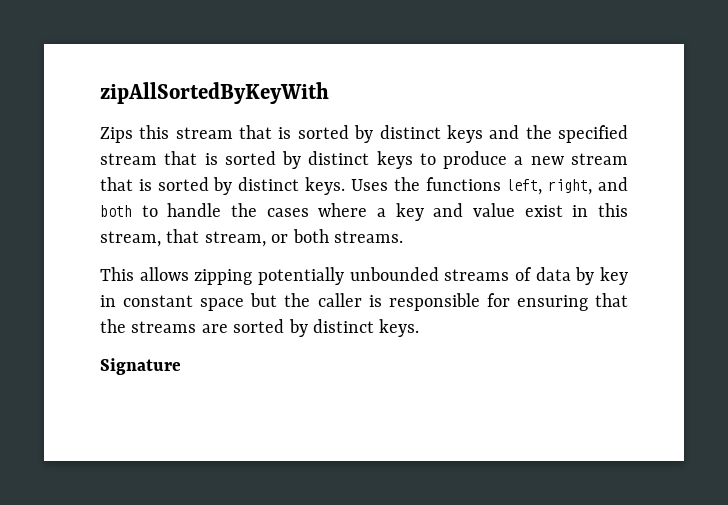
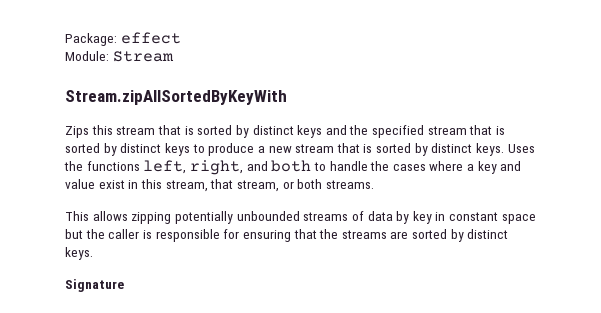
[100,82,329,104] zipAllSortedByKeyWith -> [65,32,181,46] [65,51,174,62] [65,90,287,105] Package: effect // Module: Stream // Stream.zipAllSortedByKeyWith

